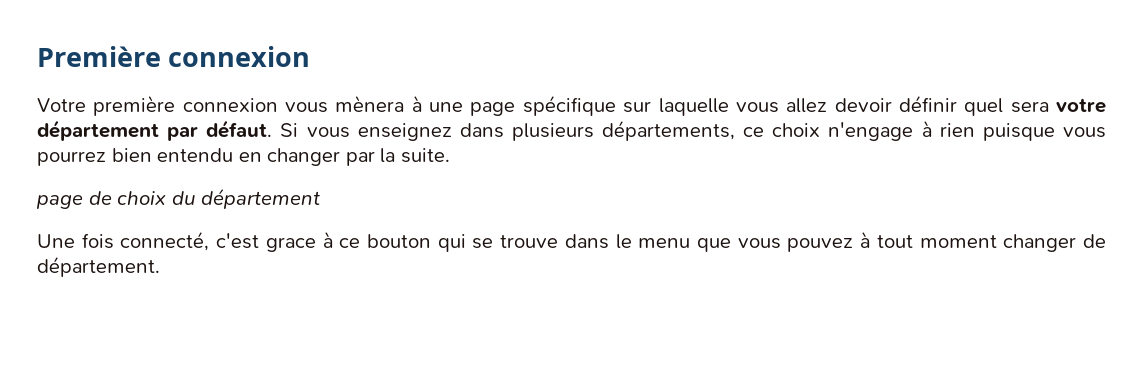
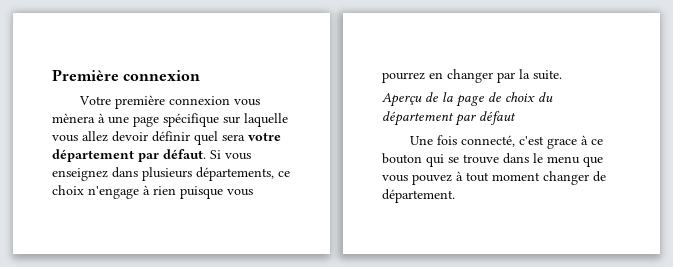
[111,148,234,162] bien entendu -> (425, 77) none
(450, 155) none -> [382,92,453,107] Aperçu de la
(321, 198) none -> [455,111,516,126] par défaut

